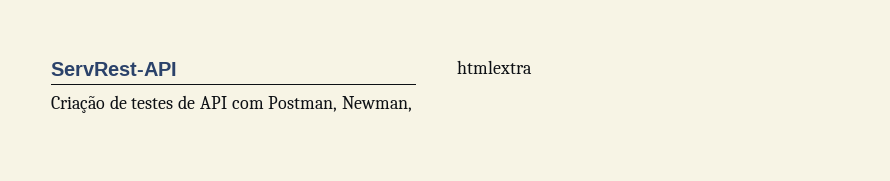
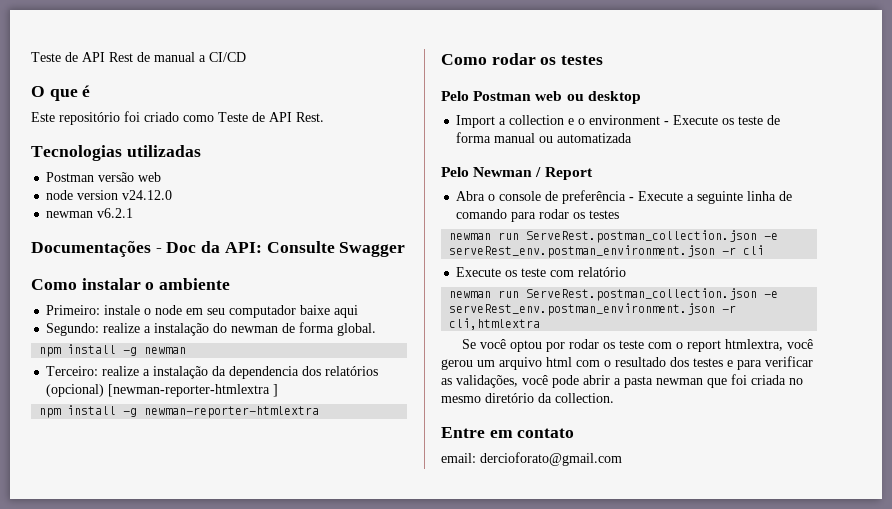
[51,62,177,76] [51,95,413,113] [457,60,532,74] ServRest-API // Criação de testes de API com Postman, Newman, htmlextra -> [31,52,246,62] [31,85,91,101] [31,111,324,125] [31,145,201,161] [46,172,162,182] [46,190,173,200] [46,208,134,218] [31,241,406,257] [31,278,231,290] [46,305,359,318] [46,322,377,336] [39,344,187,357] [46,366,379,379] [46,384,279,397] [39,405,320,418] [441,53,604,65] [441,91,641,104] [456,115,781,128] [456,132,633,143] [441,167,593,180] [456,190,793,204] [456,209,620,222] [449,230,779,243] [449,245,765,258] [456,267,627,277] [449,288,779,301] [449,303,737,316] [449,318,541,330] [462,339,814,352] [441,356,813,370] [441,374,803,388] [441,393,614,403] [441,427,575,438] [441,452,622,466] Teste de API Rest de manual a CI/CD // O que é // Este repositório foi criado como Teste de API Rest. // Tecnologias utilizadas // Postman versão web // node version v24.12.0 // newman v6.2.1 // Documentações - Doc da API: Consulte Swagger // Como instalar o ambiente // Primeiro: instale o node em seu computador baixe aqui // Segundo: realize a instalação do newman de forma global. // npm install -g newman // Terceiro: realize a instalação da dependencia dos relatórios (opcional) [newman-reporter-htmlextra ] // npm install -g newman-reporter-htmlextra // Como rodar os testes // Pelo Postman web ou desktop // Import a collection e o environment - Execute os teste de forma manual ou automatizada // Pelo Newman / Report // Abra o console de preferência - Execute a seguinte linha de comando para rodar os testes // newman run ServeRest.postman_collection.json -e serveRest_env.postman_environment.json -r cli // Execute os teste com relatório // newman run ServeRest.postman_collection.json -e serveRest_env.postman_environment.json -r cli,htmlextra // Se você optou por rodar os teste com o report htmlextra, você gerou um arquivo html com o resultado dos testes e para verificar as validações, você pode abrir a pasta newman que foi criada no mesmo diretório da collection. // Entre em contato // email: dercioforato@gmail.com

